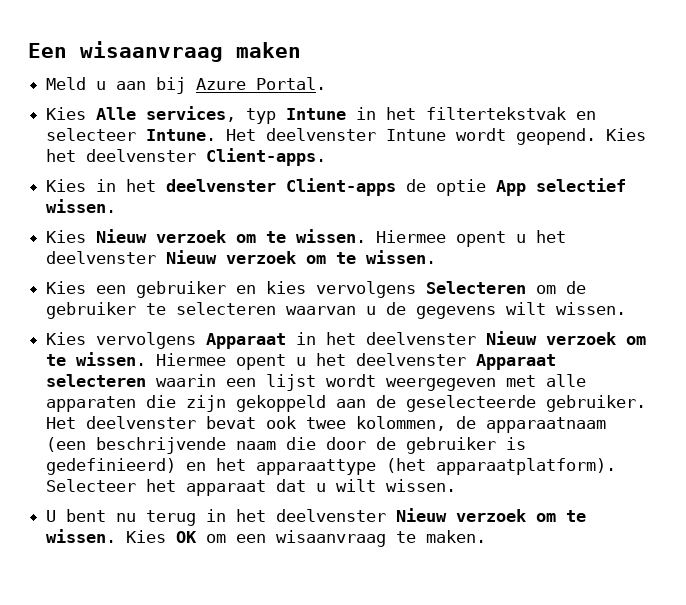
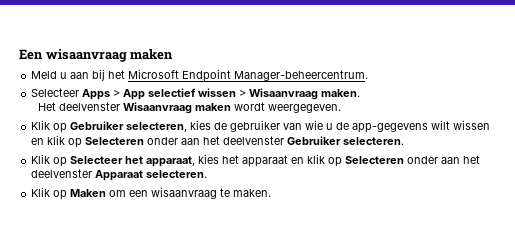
[196,77,327,90] [46,106,597,124] [46,128,647,145] [46,148,327,166] [46,178,627,196] [46,199,117,213] [46,229,567,247] [46,250,437,264] [46,281,587,298] [46,302,627,319] [46,331,647,349] [46,352,557,370] [46,374,587,391] [46,395,647,412] [46,416,607,433] [46,437,527,454] [46,458,617,475] [46,479,457,496] [46,508,587,526] [46,529,198,543] Azure Portal. // Kies Alle services, typ Intune in het filtertekstvak en selecteer Intune. Het deelvenster Intune wordt geopend. Kies het deelvenster Client-apps. // Kies in het deelvenster Client-apps de optie App selectief wissen. // Kies Nieuw verzoek om te wissen. Hiermee opent u het deelvenster Nieuw verzoek om te wissen. // Kies een gebruiker en kies vervolgens Selecteren om de gebruiker te selecteren waarvan u de gegevens wilt wissen. // Kies vervolgens Apparaat in het deelvenster Nieuw verzoek om te wissen. Hiermee opent u het deelvenster Apparaat selecteren waarin een lijst wordt weergegeven met alle apparaten die zijn gekoppeld aan de geselecteerde gebruiker. Het deelvenster bevat ook twee kolommen, de apparaatnaam (een beschrijvende naam die door de gebruiker is gedefinieerd) en het apparaattype (het apparaatplatform). Selecteer het apparaat dat u wilt wissen. // U bent nu terug in het deelvenster Nieuw verzoek om te wissen. Kies OK -> [108,69,369,82] [31,88,361,100] [37,102,341,114] [31,120,491,133] [31,135,405,148] [31,154,481,167] [31,169,208,181] [31,187,107,200] het Microsoft Endpoint Manager-beheercentrum. // Selecteer Apps > App selectief wissen > Wisaanvraag maken. // Het deelvenster Wisaanvraag maken wordt weergegeven. // Klik op Gebruiker selecteren, kies de gebruiker van wie u de app-gegevens wilt wissen en klik op Selecteren onder aan het deelvenster Gebruiker selecteren. // Klik op Selecteer het apparaat, kies het apparaat en klik op Selecteren onder aan het deelvenster Apparaat selecteren. // Klik op Maken

